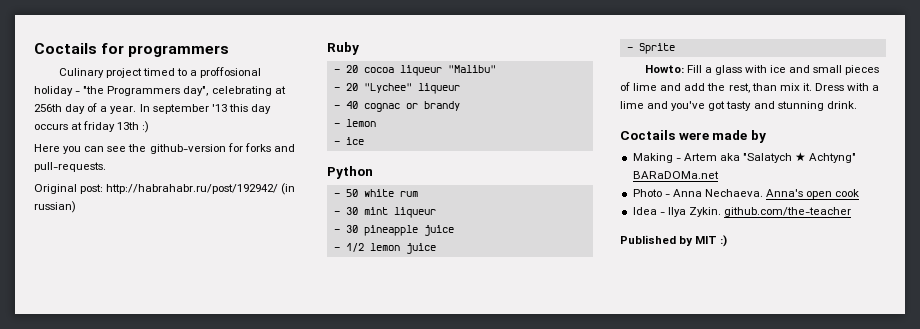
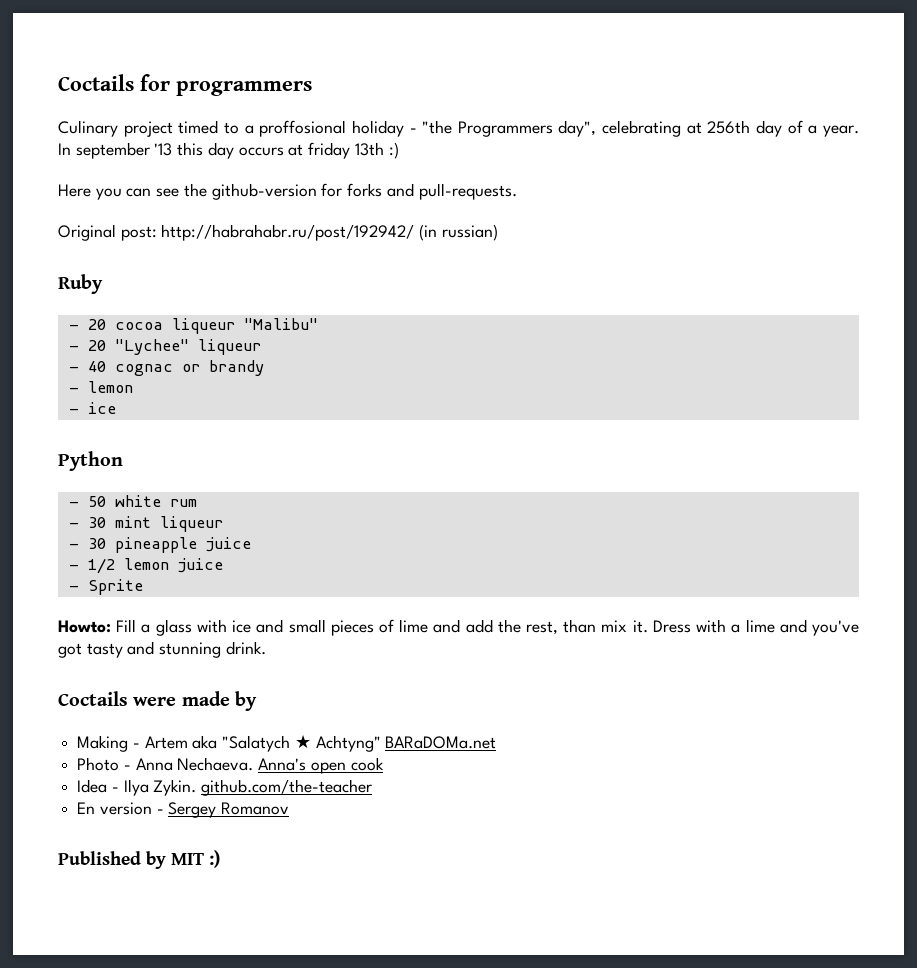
(852, 212) none -> [77,802,290,818] // En version - Sergey Romanov

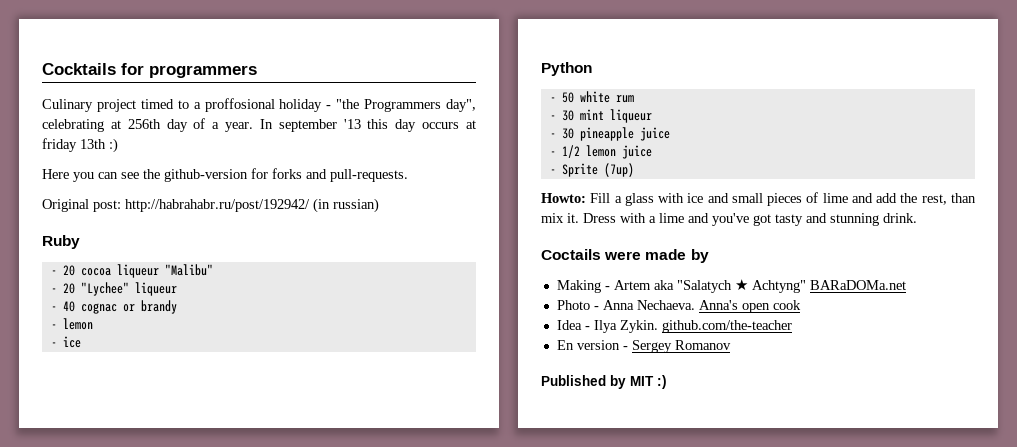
[58,74,134,91] Coctails -> [42,63,116,75] Cocktails
(143, 587) none -> [603,163,634,177] (7up)

